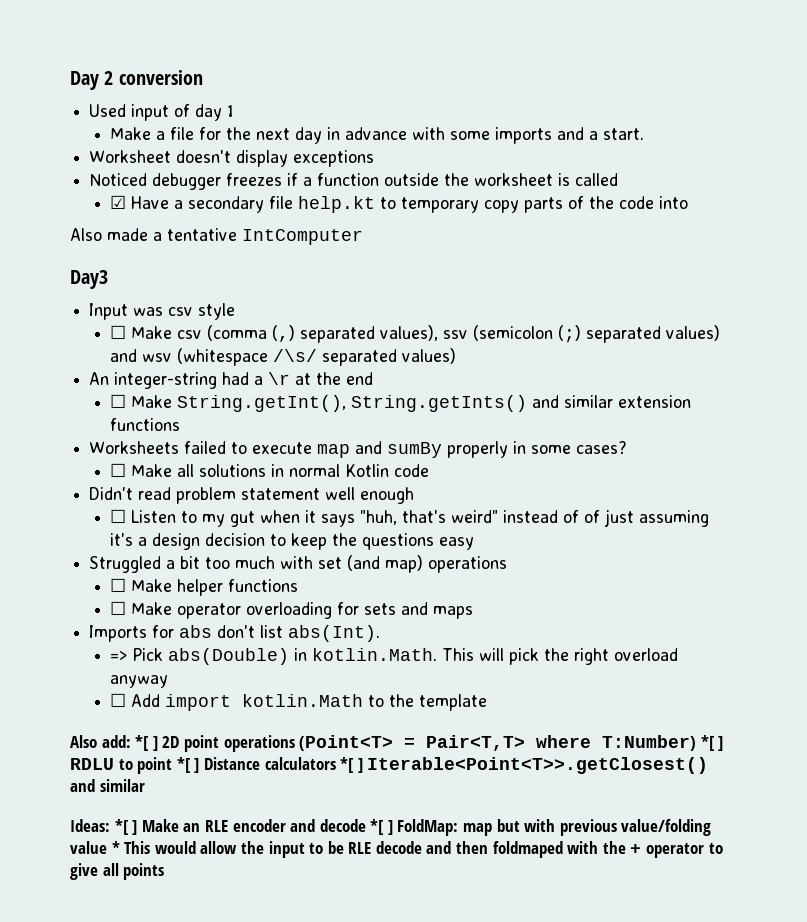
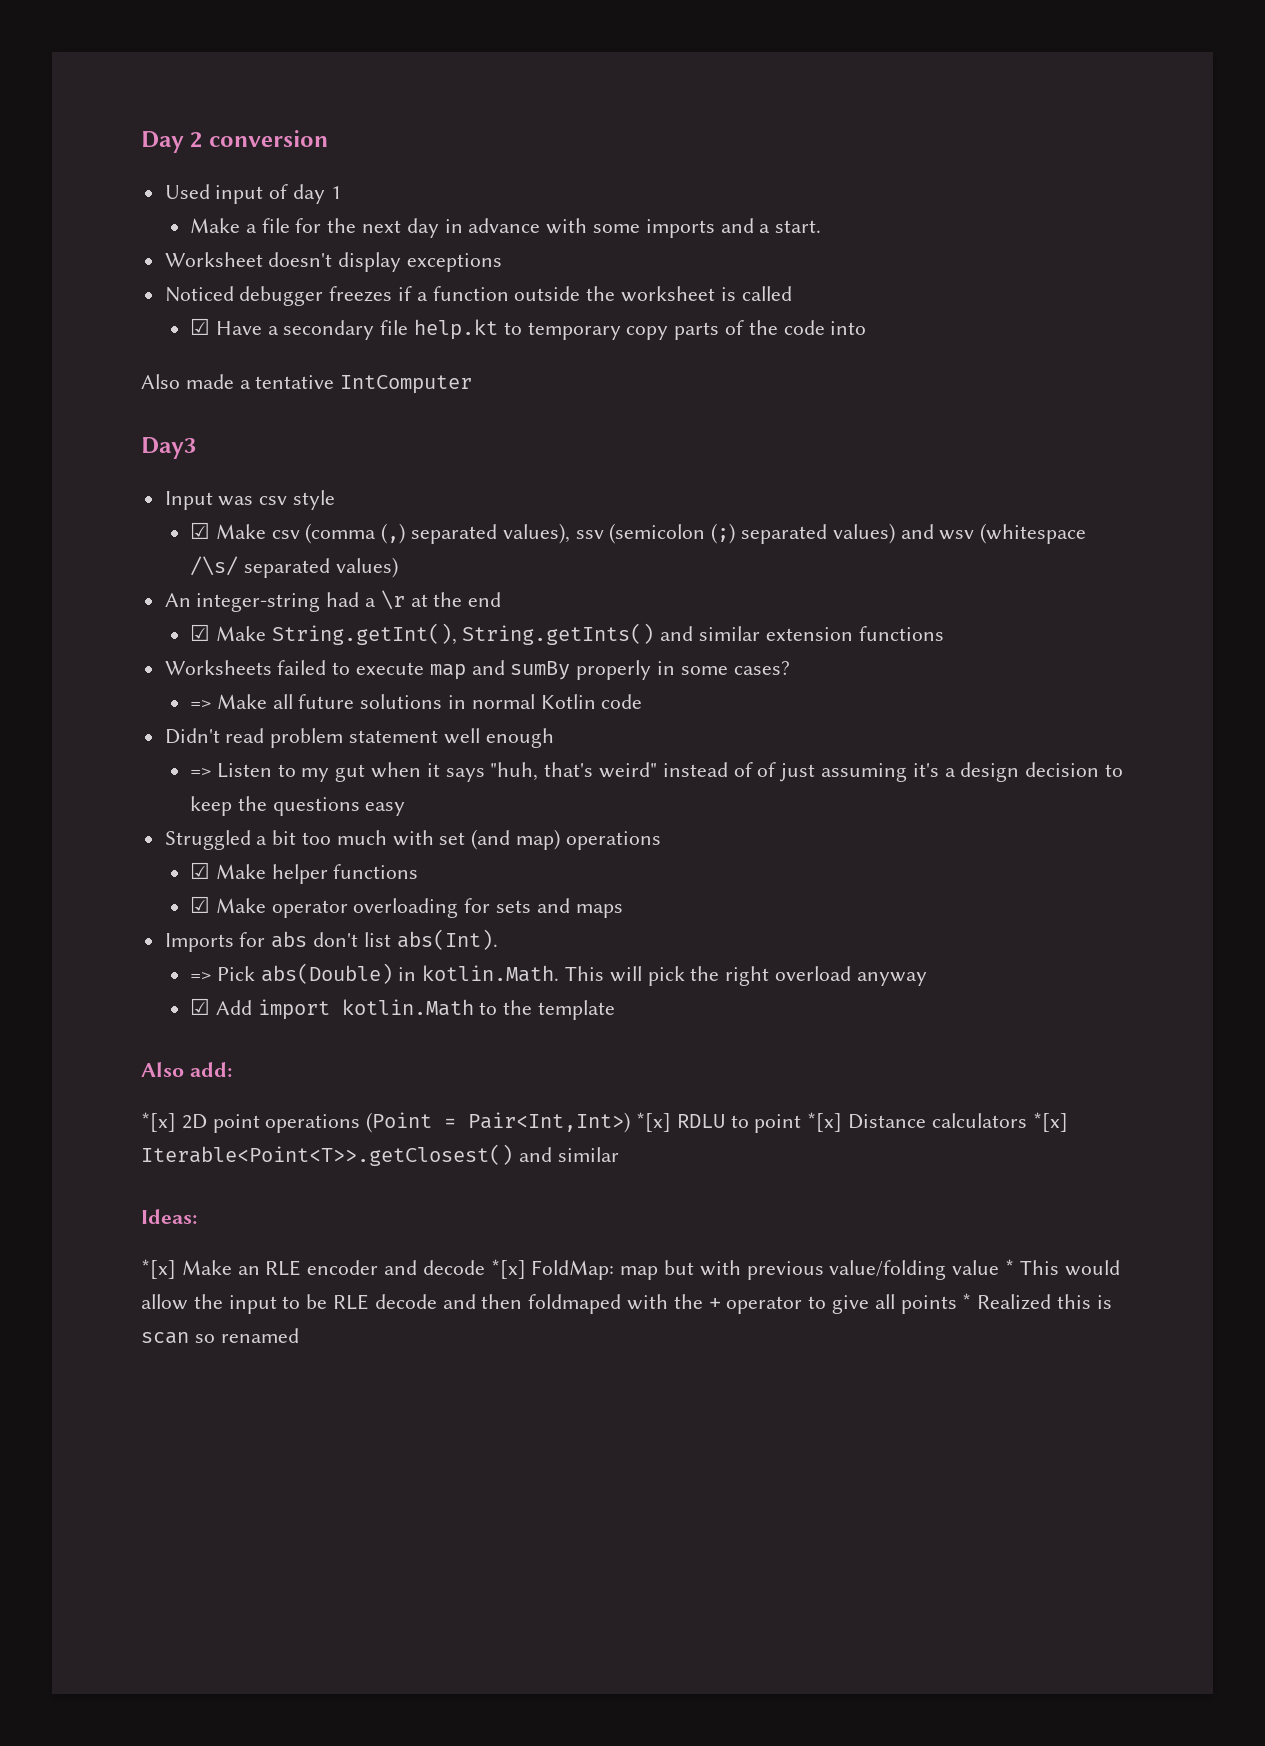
[110,325,127,339] ☐ -> [189,522,210,539] ☑
[110,394,127,408] ☐ -> [189,624,210,641] ☑
[110,463,127,477] ☐ -> [189,700,211,709] =>
(195, 470) none -> [298,694,355,709] future
[110,509,127,523] ☐ -> [189,768,211,777] =>
[110,578,127,592] ☐ -> [189,862,210,879] ☑
[110,601,127,615] ☐ -> [189,896,210,913] ☑
[110,693,127,707] ☐ -> [189,998,210,1015] ☑
[135,735,158,751] *[ ] -> [141,1112,176,1132] // *[x]
[299,735,724,751] [70,757,363,774] (Point<T> = Pair<T,T> where T:Number) *[ ] RDLU to point *[ ] Distance calculators *[ ] -> [366,1112,1068,1133] (Point = Pair<Int,Int>) *[x] RDLU to point *[x] Distance calculators *[x]
[114,819,138,835] *[ ] -> [141,1259,176,1279] // *[x]
[370,819,393,835] *[ ] -> [490,1259,526,1279] *[x]
(165, 871) none -> [962,1293,1112,1310] [141,1328,299,1344] * Realized this is scan so renamed

